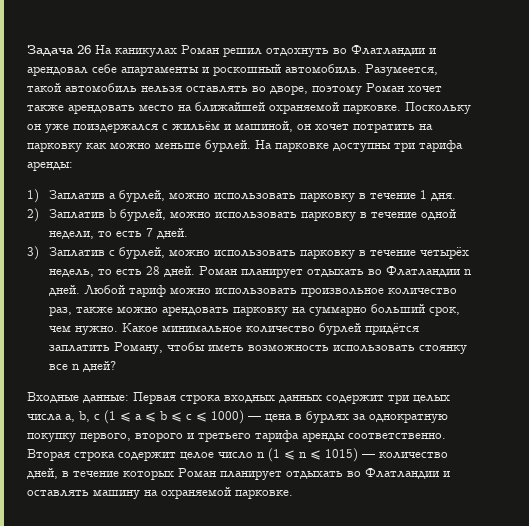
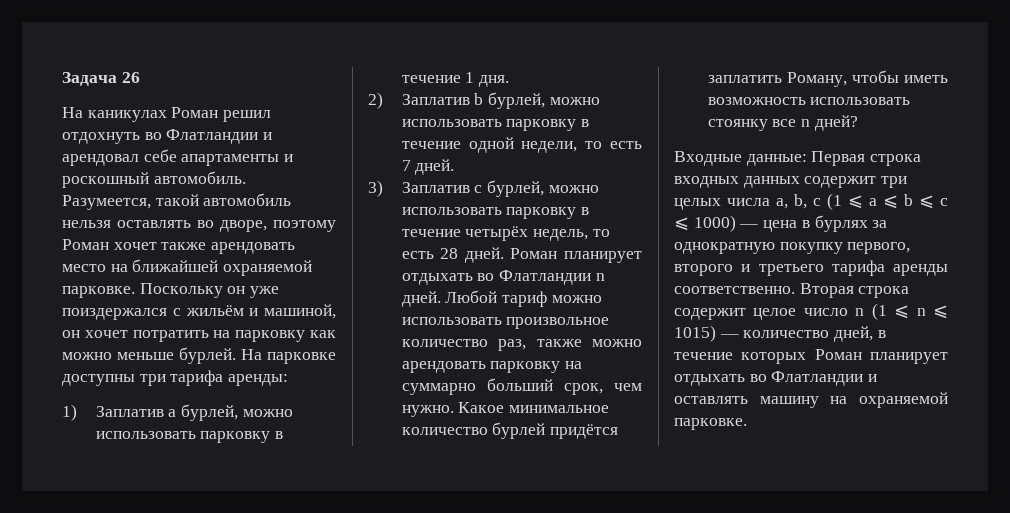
(91, 49) none -> (140, 77) //

